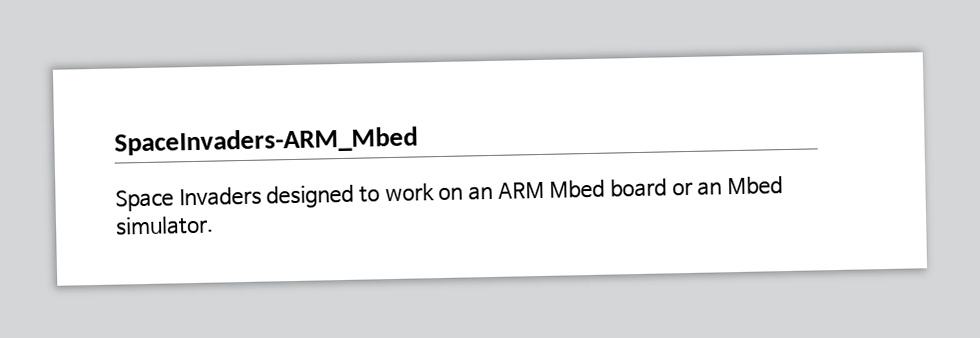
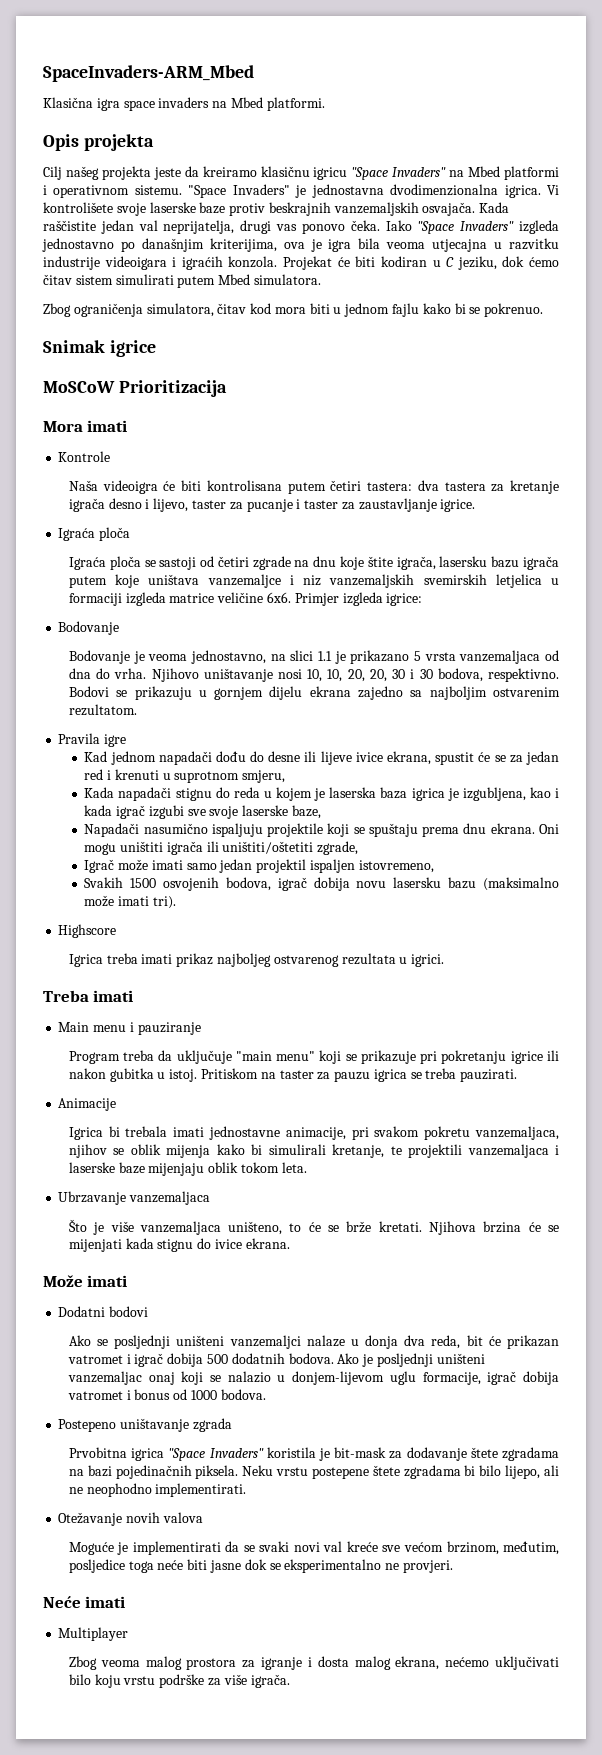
[115,176,783,212] [115,215,214,236] Space Invaders designed to work on an ARM Mbed board or an Mbed simulator. -> [43,97,325,111] [43,134,154,151] [43,166,560,180] [43,184,560,198] [43,202,510,216] [43,220,559,234] [42,238,559,252] [43,256,560,270] [43,274,321,288] [43,303,544,317] [43,340,156,357] [43,380,227,397] [43,420,128,432] [58,451,111,462] [68,480,559,494] [68,498,476,512] [58,527,131,541] [68,556,559,570] [68,574,560,588] [68,592,423,606] [58,621,120,635] [68,650,559,664] [68,668,559,682] [68,686,560,700] [68,704,137,716] [58,733,127,747] [84,751,560,765] [84,769,286,783] [84,787,559,801] [84,805,321,819] [84,823,559,837] [84,841,359,855] [84,859,434,873] [84,877,559,891] [84,895,176,909] [58,924,117,938] [68,953,445,967] [43,990,134,1002] [58,1022,201,1035] [68,1050,559,1064] [68,1068,518,1082] [58,1098,117,1111] [68,1126,560,1140] [68,1144,560,1158] [68,1162,307,1176] [58,1191,211,1205] [68,1219,559,1235] [68,1238,290,1252] [43,1275,128,1287] [58,1306,149,1317] [68,1335,559,1349] [67,1353,485,1367] [67,1371,559,1385] [67,1389,266,1400] [58,1418,232,1432] [68,1447,559,1461] [68,1465,560,1479] [68,1483,247,1497] [58,1512,203,1526] [68,1541,559,1555] [68,1559,453,1573] [43,1596,126,1608] [58,1627,129,1641] [68,1656,560,1670] [68,1674,290,1688] Klasična igra space invaders na Mbed platformi. // Opis projekta // Cilj našeg projekta jeste da kreiramo klasičnu igricu "Space Invaders" na Mbed platformi i operativnom sistemu. "Space Invaders" je jednostavna dvodimenzionalna igrica. Vi kontrolišete svoje laserske baze protiv beskrajnih vanzemaljskih osvajača. Kada raščistite jedan val neprijatelja, drugi vas ponovo čeka. Iako "Space Invaders" izgleda jednostavno po današnjim kriterijima, ova je igra bila veoma utjecajna u razvitku industrije videoigara i igraćih konzola. Projekat će biti kodiran u C jeziku, dok ćemo čitav sistem simulirati putem Mbed simulatora. // Zbog ograničenja simulatora, čitav kod mora biti u jednom fajlu kako bi se pokrenuo. // Snimak igrice // MoSCoW Prioritizacija // Mora imati // Kontrole // Naša videoigra će biti kontrolisana putem četiri tastera: dva tastera za kretanje igrača desno i lijevo, taster za pucanje i taster za zaustavljanje igrice. // Igraća ploča // Igraća ploča se sastoji od četiri zgrade na dnu koje štite igrača, lasersku bazu igrača putem koje uništava vanzemaljce i niz vanzemaljskih svemirskih letjelica u formaciji izgleda matrice veličine 6x6. Primjer izgleda igrice: // Bodovanje // Bodovanje je veoma jednostavno, na slici 1.1 je prikazano 5 vrsta vanzemaljaca od dna do vrha. Njihovo uništavanje nosi 10, 10, 20, 20, 30 i 30 bodova, respektivno. Bodovi se prikazuju u gornjem dijelu ekrana zajedno sa najboljim ostvarenim rezultatom. // Pravila igre // Kad jednom napadači dođu do desne ili lijeve ivice ekrana, spustit će se za jedan red i krenuti u suprotnom smjeru, // Kada napadači stignu do reda u kojem je laserska baza igrica je izgubljena, kao i kada igrač izgubi sve svoje laserske baze, // Napadači nasumično ispaljuju projektile koji se spuštaju prema dnu ekrana. Oni mogu uništiti igrača ili uništiti/oštetiti zgrade, // Igrač može imati samo jedan projektil ispaljen istovremeno, // Svakih 1500 osvojenih bodova, igrač dobija novu lasersku bazu (maksimalno može imati tri). // Highscore // Igrica treba imati prikaz najboljeg ostvarenog rezultata u igrici. // Treba imati // Main menu i pauziranje // Program treba da uključuje "main menu" koji se prikazuje pri pokretanju igrice ili nakon gubitka u istoj. Pritiskom na taster za pauzu igrica se treba pauzirati. // Animacije // Igrica bi trebala imati jednostavne animacije, pri svakom pokretu vanzemaljaca, njihov se oblik mijenja kako bi simulirali kretanje, te projektili vanzemaljaca i laserske baze mijenjaju oblik tokom leta. // Ubrzavanje vanzemaljaca // Što je više vanzemaljaca uništeno, to će se brže kretati. Njihova brzina će se mijenjati kada stignu do ivice ekrana. // Može imati // Dodatni bodovi // Ako se posljednji uništeni vanzemaljci nalaze u donja dva reda, bit će prikazan vatromet i igrač dobija 500 dodatnih bodova. Ako je posljednji uništeni vanzemaljac onaj koji se nalazio u donjem-lijevom uglu formacije, igrač dobija vatromet i bonus od 1000 bodova. // Postepeno uništavanje zgrada // Prvobitna igrica "Space Invaders" koristila je bit-mask za dodavanje štete zgradama na bazi pojedinačnih piksela. Neku vrstu postepene štete zgradama bi bilo lijepo, ali ne neophodno implementirati. // Otežavanje novih valova // Moguće je implementirati da se svaki novi val kreće sve većom brzinom, međutim, posljedice toga neće biti jasne dok se eksperimentalno ne provjeri. // Neće imati // Multiplayer // Zbog veoma malog prostora za igranje i dosta malog ekrana, nećemo uključivati bilo koju vrstu podrške za više igrača.

